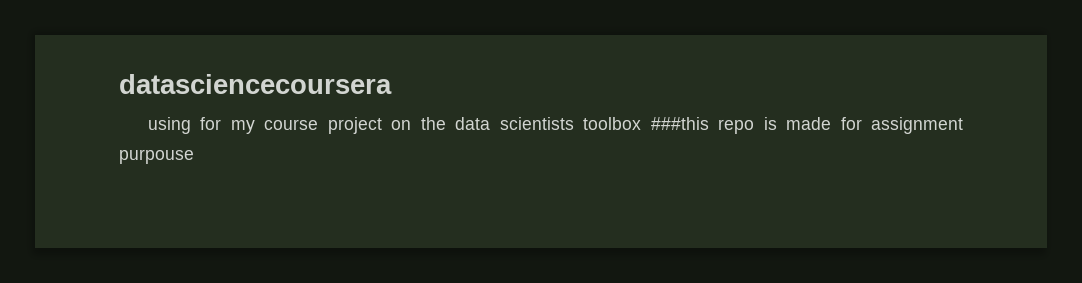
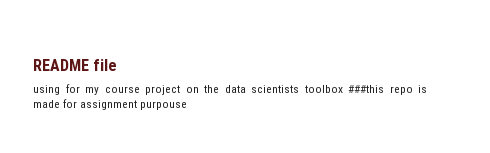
[119,74,392,94] datasciencecoursera -> [33,59,118,71] README file

